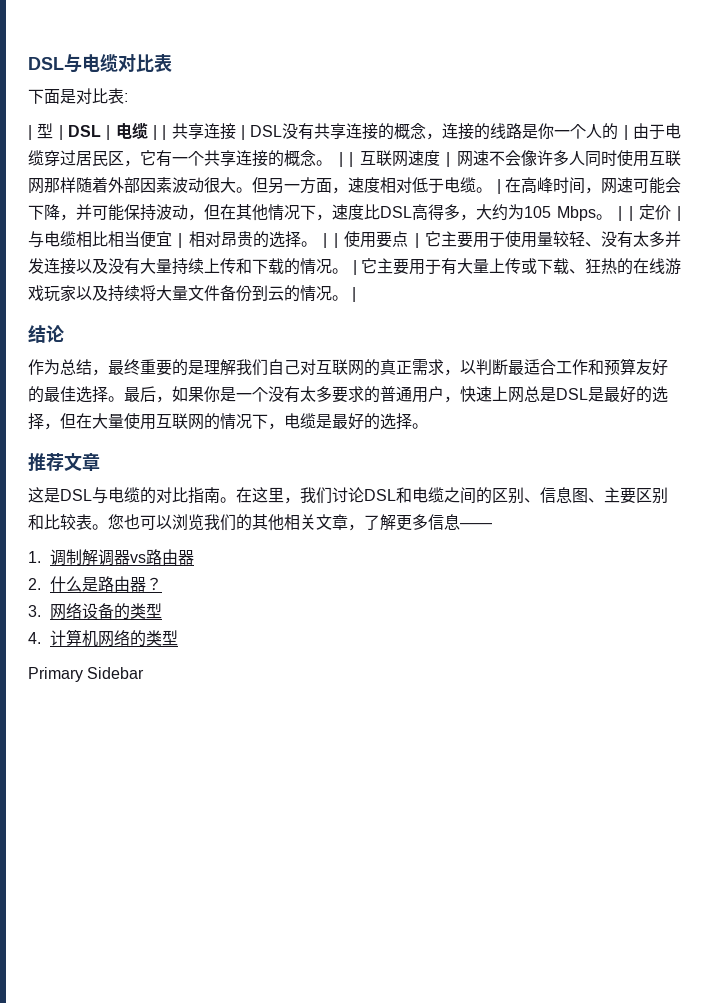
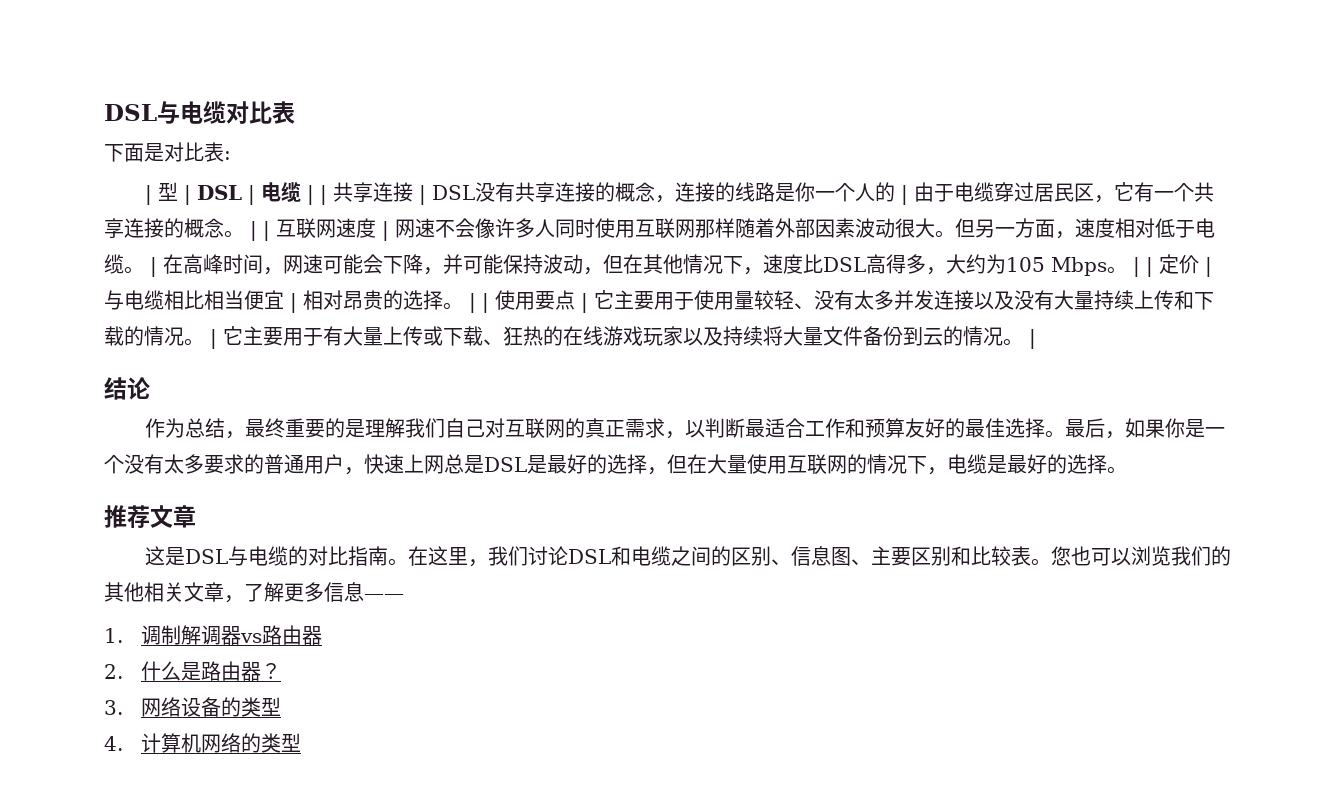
[28,667,145,682] // Primary Sidebar -> (301, 742) none

